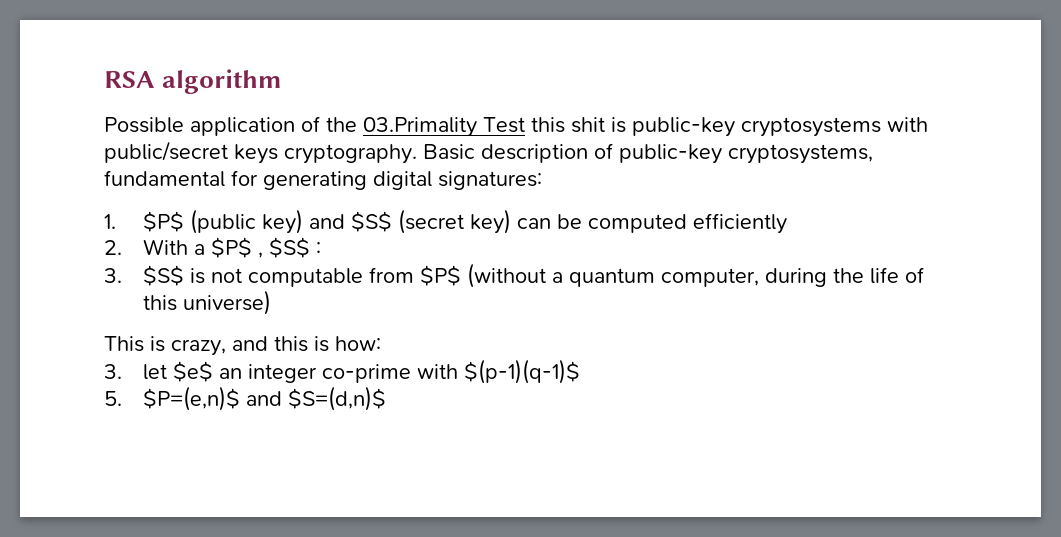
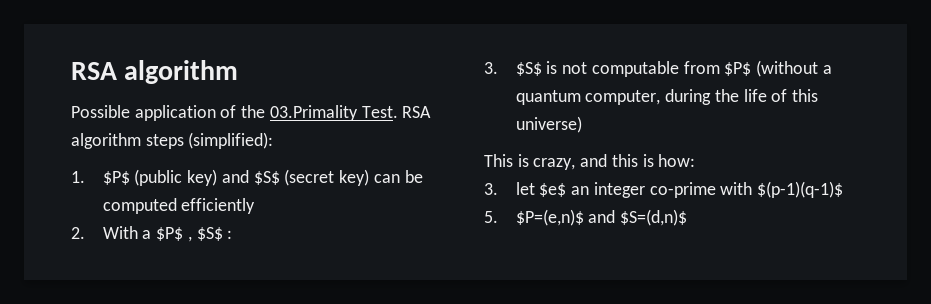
[483,117,928,137] [104,141,873,164] [104,170,542,190] Test this shit is public-key cryptosystems with public/secret keys cryptography. Basic description of public-key cryptosystems, fundamental for generating digital signatures: -> [361,106,432,118] [71,132,274,149] Test. RSA algorithm steps (simplified):

